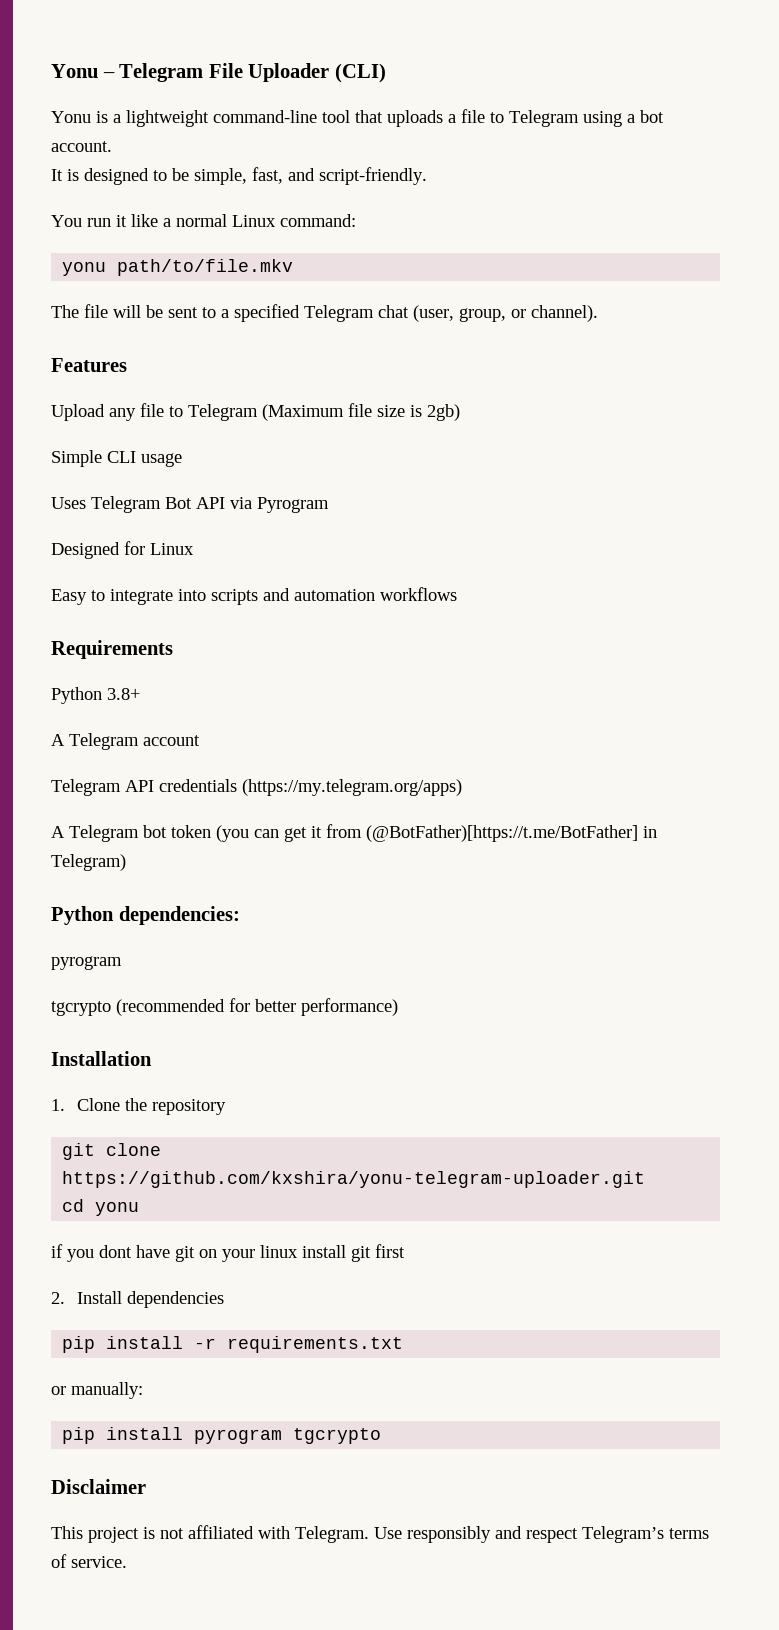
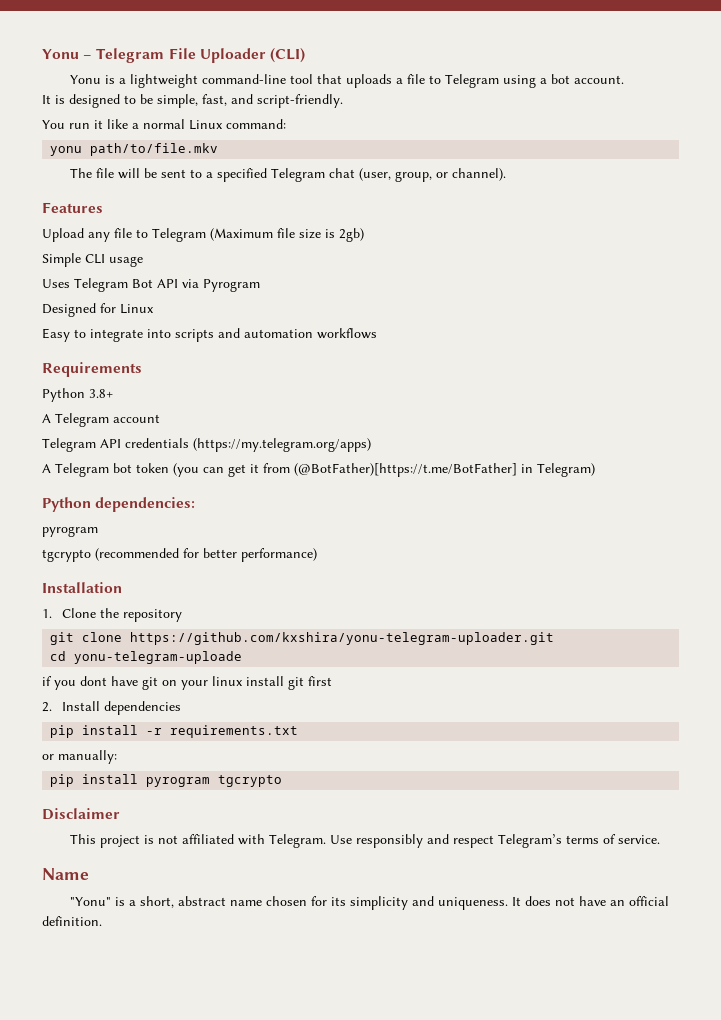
[95,1202,140,1216] yonu -> [74,651,243,664] yonu-telegram-uploade
(127, 1562) none -> [42,868,89,880] [69,896,669,910] [42,916,102,926] // Name // "Yonu" is a short, abstract name chosen for its simplicity and uniqueness. It does not have an official definition.

